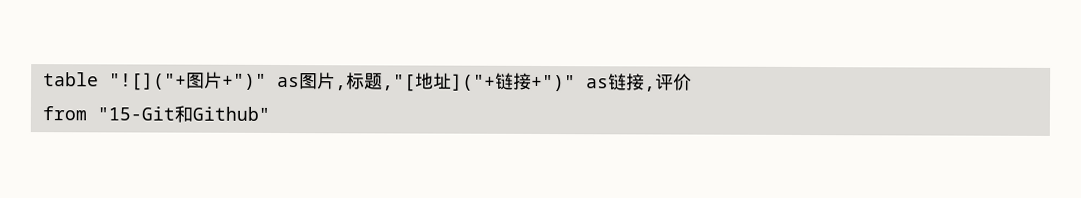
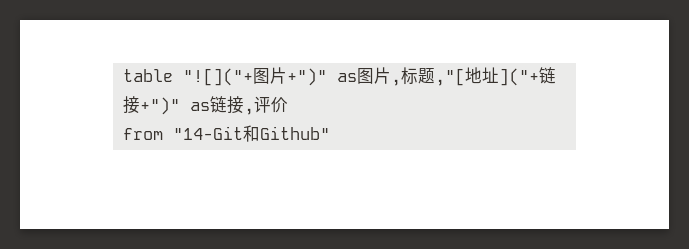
[97,106,175,121] "15-Git -> [173,126,244,140] "14-Git

